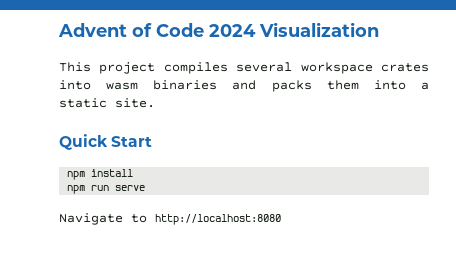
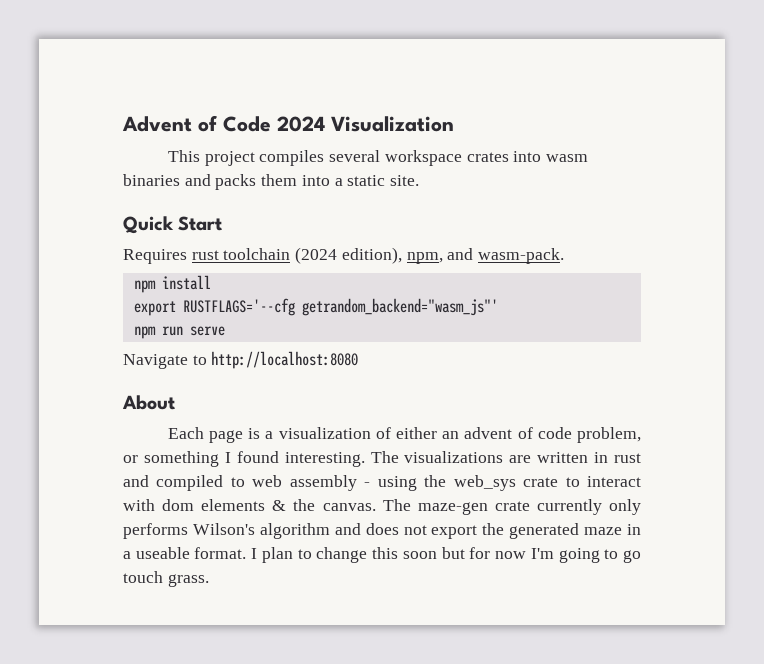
(153, 141) none -> [123,247,565,264] // Requires rust toolchain (2024 edition), npm, and wasm-pack.
(134, 173) none -> [133,298,498,316] // export RUSTFLAGS='--cfg getrandom_backend="wasm_js"'
(281, 219) none -> [122,395,175,410] [167,427,641,443] [123,451,641,467] [123,475,641,491] [123,499,641,515] [123,523,641,539] [123,547,642,563] [123,571,209,587] // About // Each page is a visualization of either an advent of code problem, or something I found interesting. The visualizations are written in rust and compiled to web assembly - using the web_sys crate to interact with dom elements & the canvas. The maze-gen crate currently only performs Wilson's algorithm and does not export the generated maze in a useable format. I plan to change this soon but for now I'm going to go touch grass.

